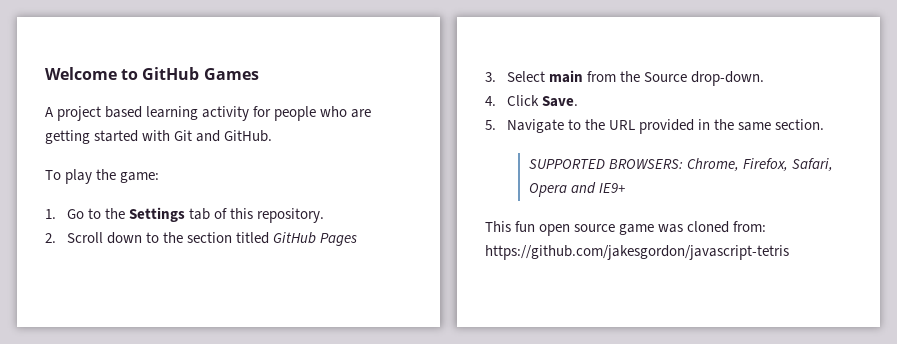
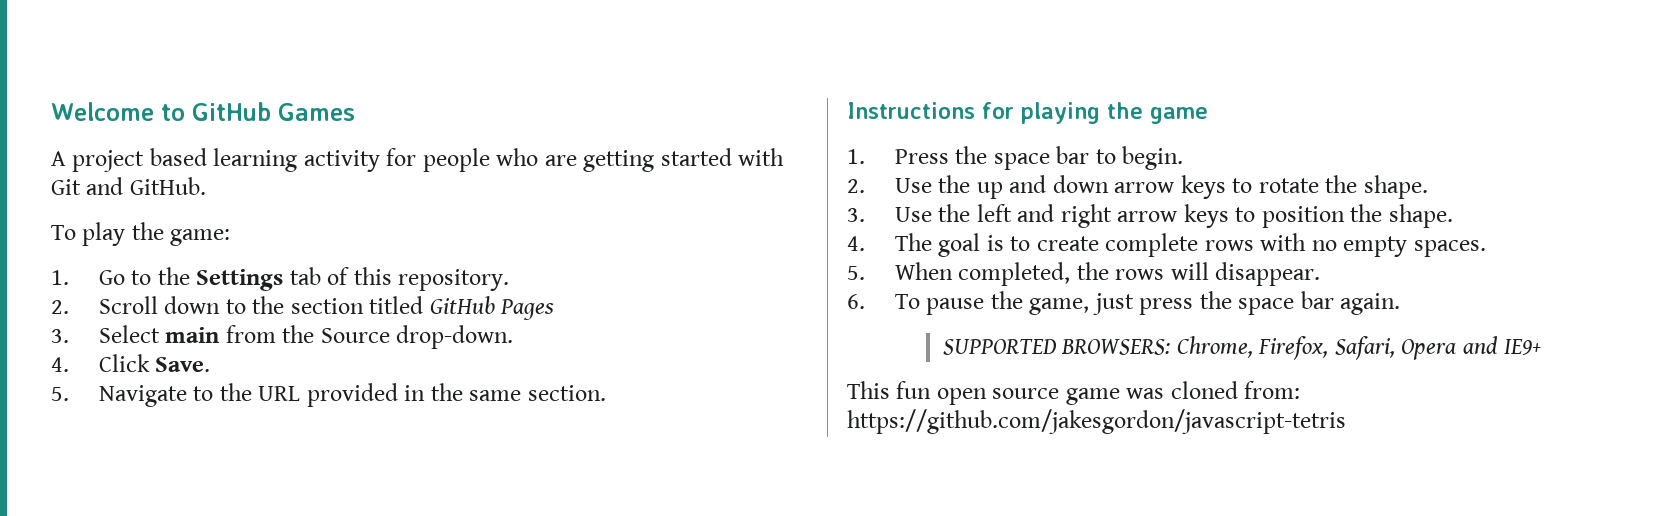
(825, 124) none -> [847,102,1208,124] [847,146,1184,170] [847,175,1428,199] [847,204,1453,228] [847,233,1486,257] [847,262,1321,286] [847,291,1401,315] // Instructions for playing the game // 1. Press the space bar to begin. // 2. Use the up and down arrow keys to rotate the shape. // 3. Use the left and right arrow keys to position the shape. // 4. The goal is to create complete rows with no empty spaces. // 5. When completed, the rows will disappear. // 6. To pause the game, just press the space bar again.

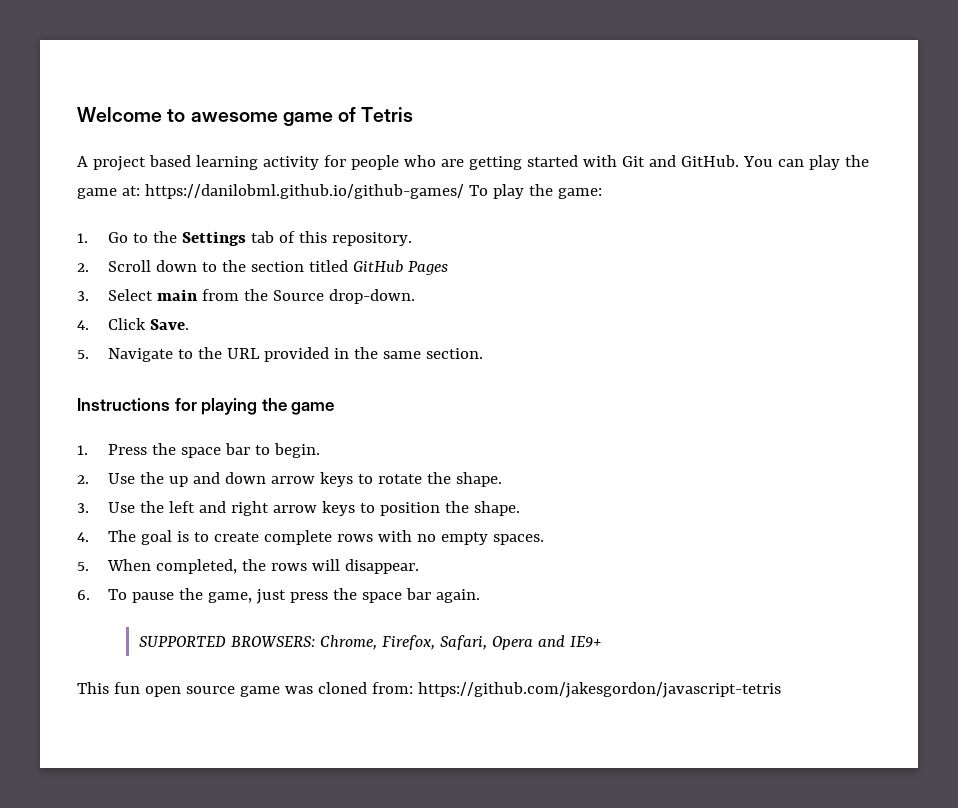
[191,102,355,121] GitHub Games -> [190,107,414,126] awesome game of Tetris
(206, 186) // -> [742,155,869,170] [77,184,464,199] You can play the game at: https://danilobml.github.io/github-games/

